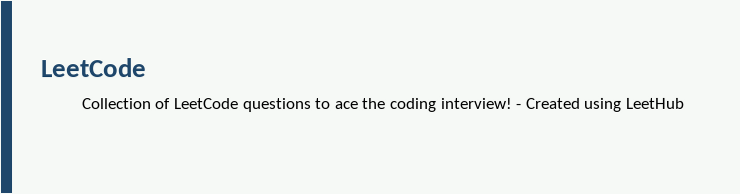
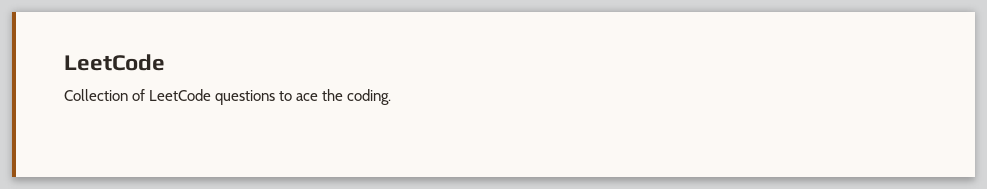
[389,97,685,112] coding interview! - Created using LeetHub -> [347,89,392,105] coding.

